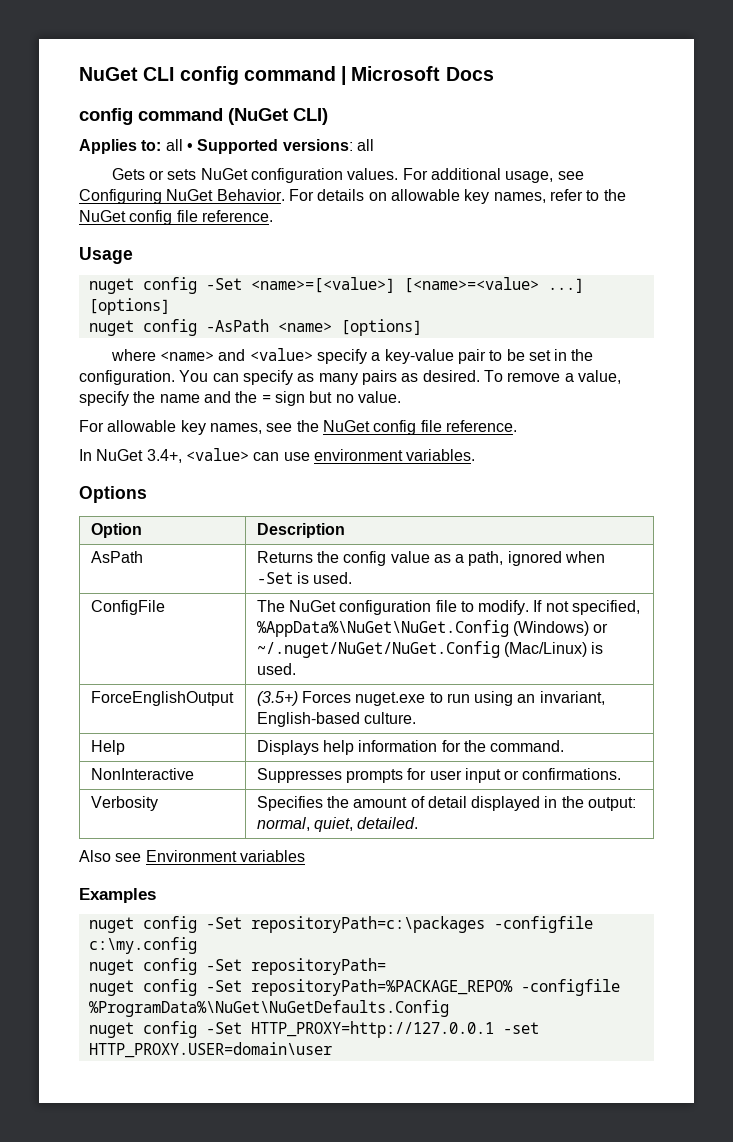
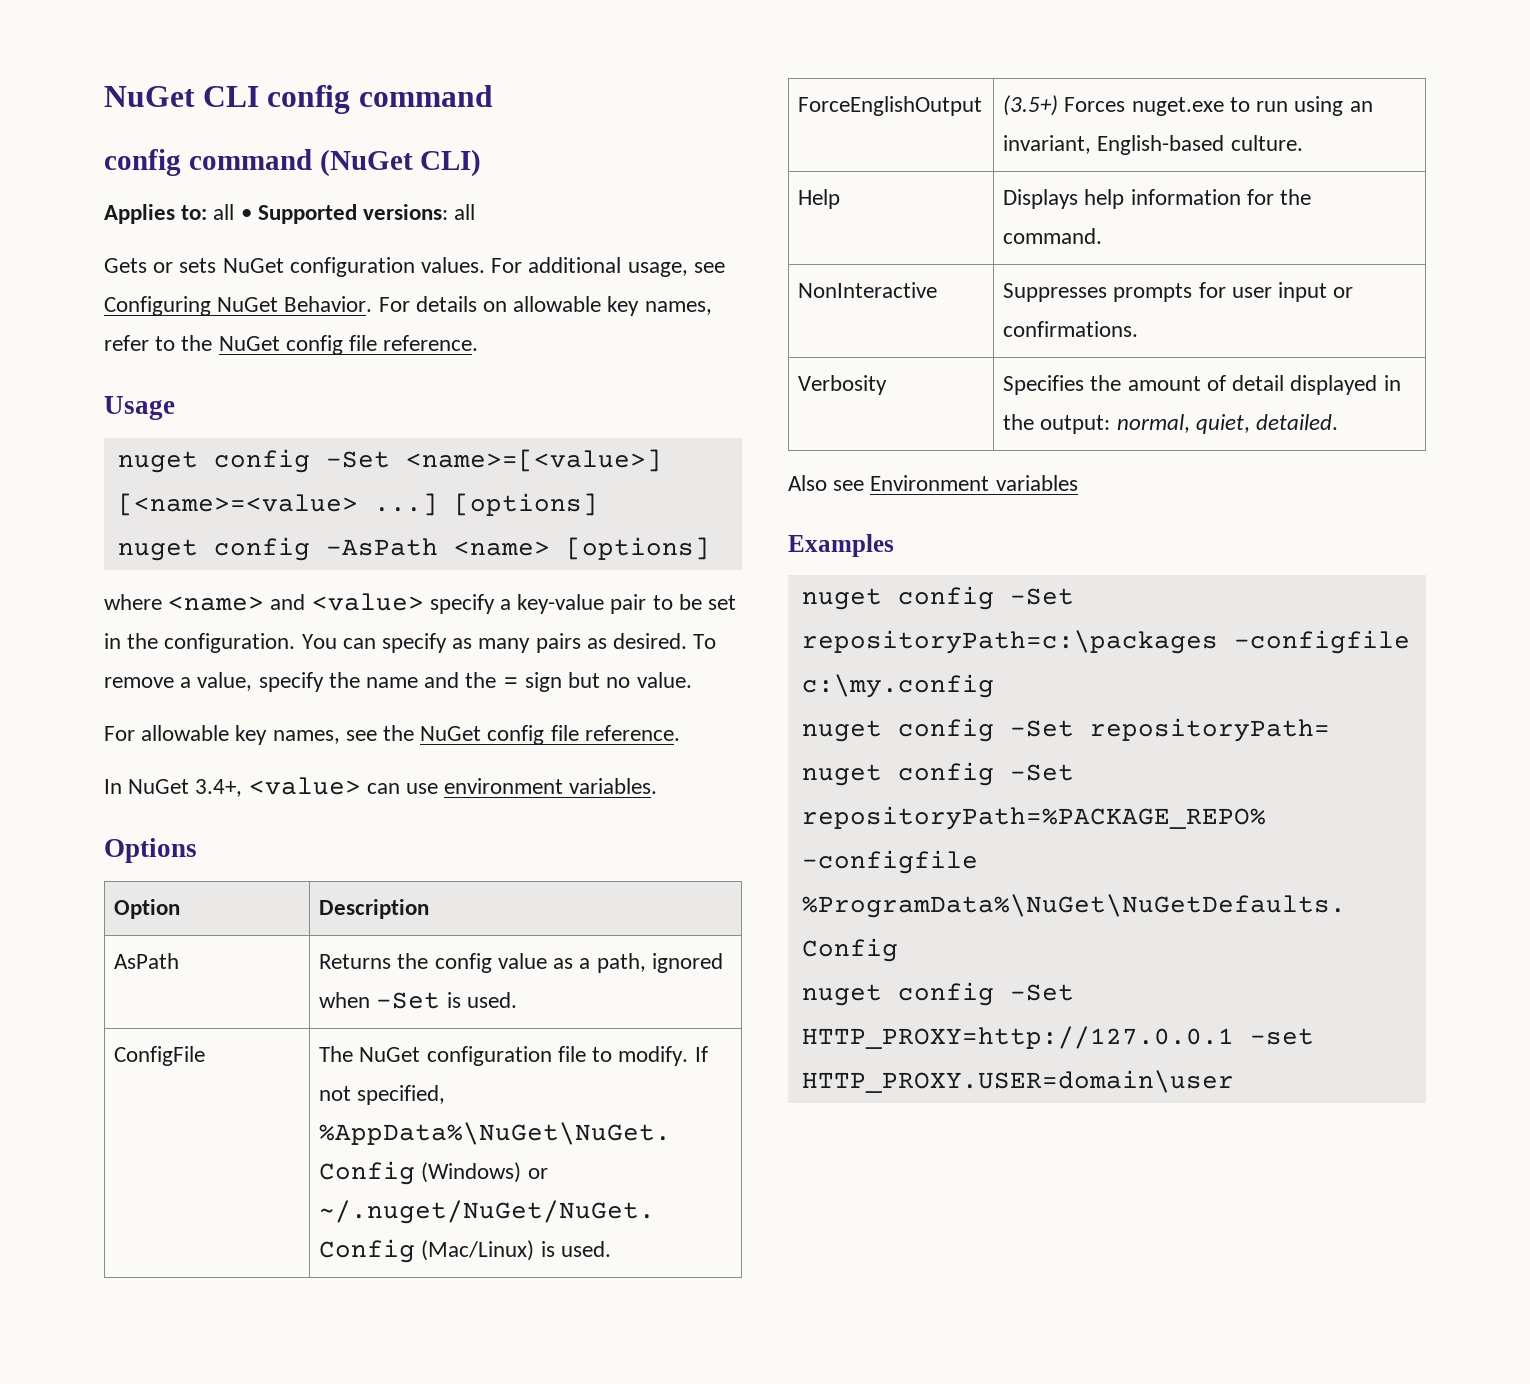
[341,66,494,85] | Microsoft Docs -> (493, 96) none

